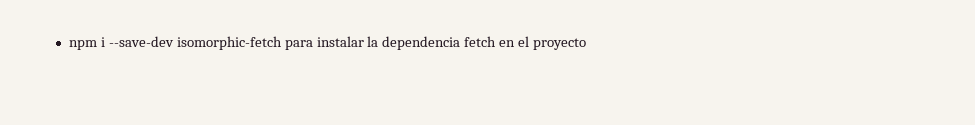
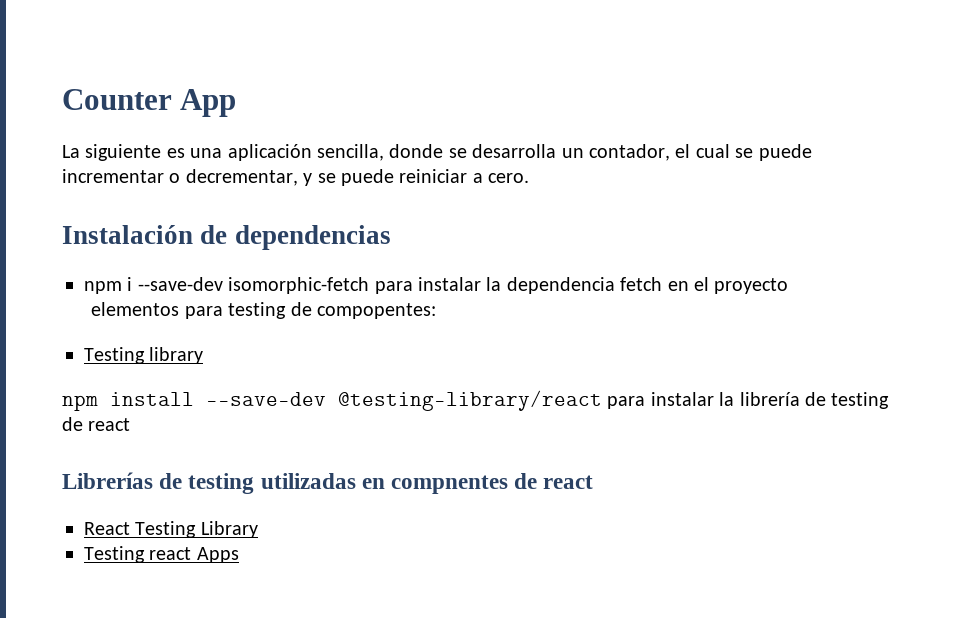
(68, 45) none -> [62,89,237,117] [62,144,812,161] [62,169,530,186] [62,225,391,250] Counter App // La siguiente es una aplicación sencilla, donde se desarrolla un contador, el cual se puede incrementar o decrementar, y se puede reiniciar a cero. // Instalación de dependencias //
(587, 44) none -> [91,302,437,319] [84,347,204,364] [62,390,890,411] [62,417,131,431] [62,472,594,494] [84,521,258,538] [84,546,239,563] // elementos para testing de compopentes: // Testing library // npm install --save-dev @testing-library/react para instalar la librería de testing de react // Librerías de testing utilizadas en compnentes de react // React Testing Library // Testing react Apps

